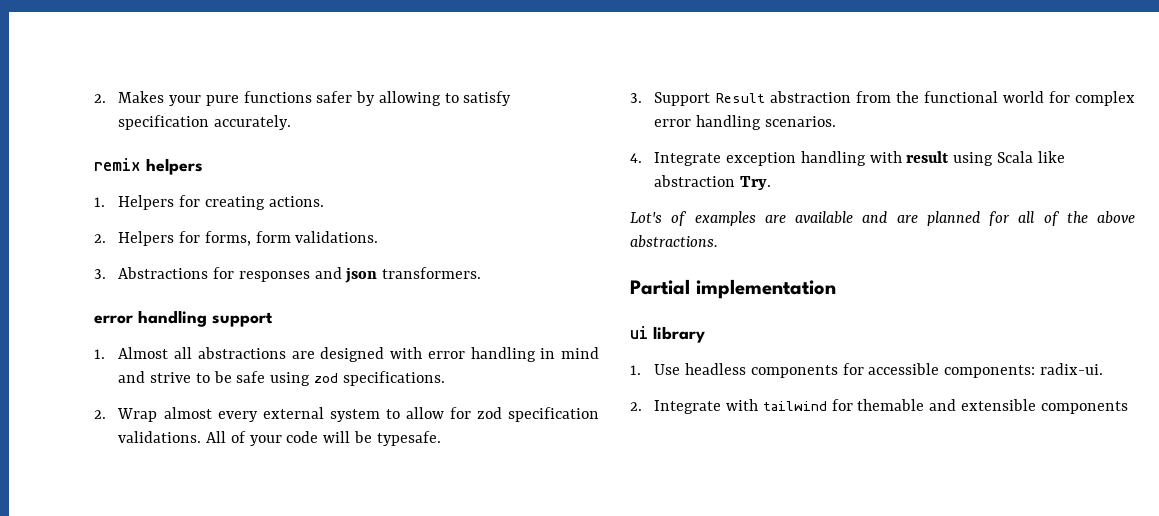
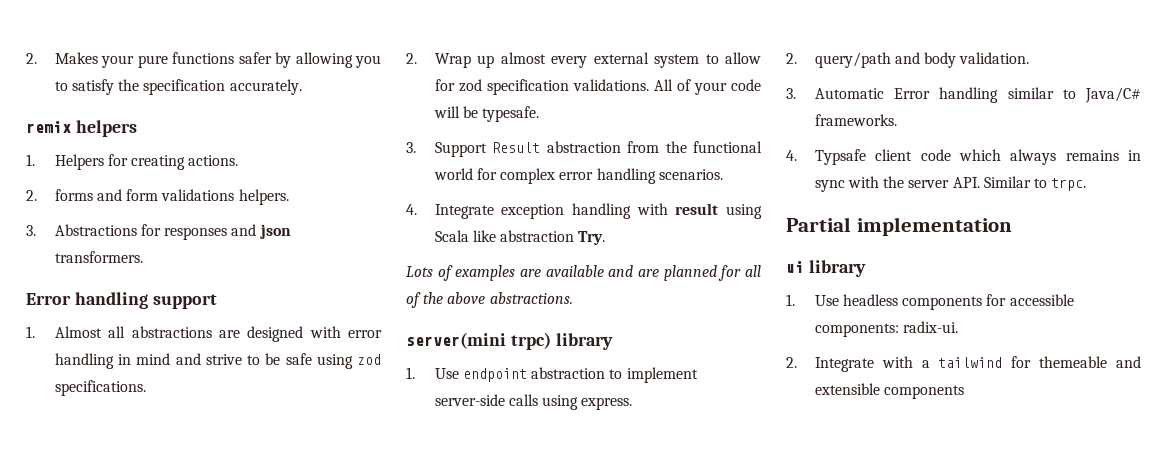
(441, 98) none -> [355,55,381,68] you
(512, 98) none -> [118,79,140,91] the
[118,231,379,246] Helpers for forms, form validations. -> [54,189,289,205] forms and form validations helpers.
[94,315,133,324] error -> [26,293,71,305] Error
(158, 415) none -> [477,55,495,68] up
[630,212,662,223] Lot's -> [406,266,433,277] Lots
(718, 241) none -> [406,332,613,350] [406,367,698,383] [434,394,633,410] [786,52,1030,68] [786,87,1141,103] [814,114,897,126] [786,149,1141,165] [814,176,1087,192] // server(mini trpc) library // 1. Use endpoint abstraction to implement server-side calls using express. // 2. query/path and body validation. // 3. Automatic Error handling similar to Java/C# frameworks. // 4. Typsafe client code which always remains in sync with the server API. Similar to trpc.
(759, 405) none -> [921,360,930,368] a
[857,399,925,411] themable -> [1039,356,1108,368] themeable

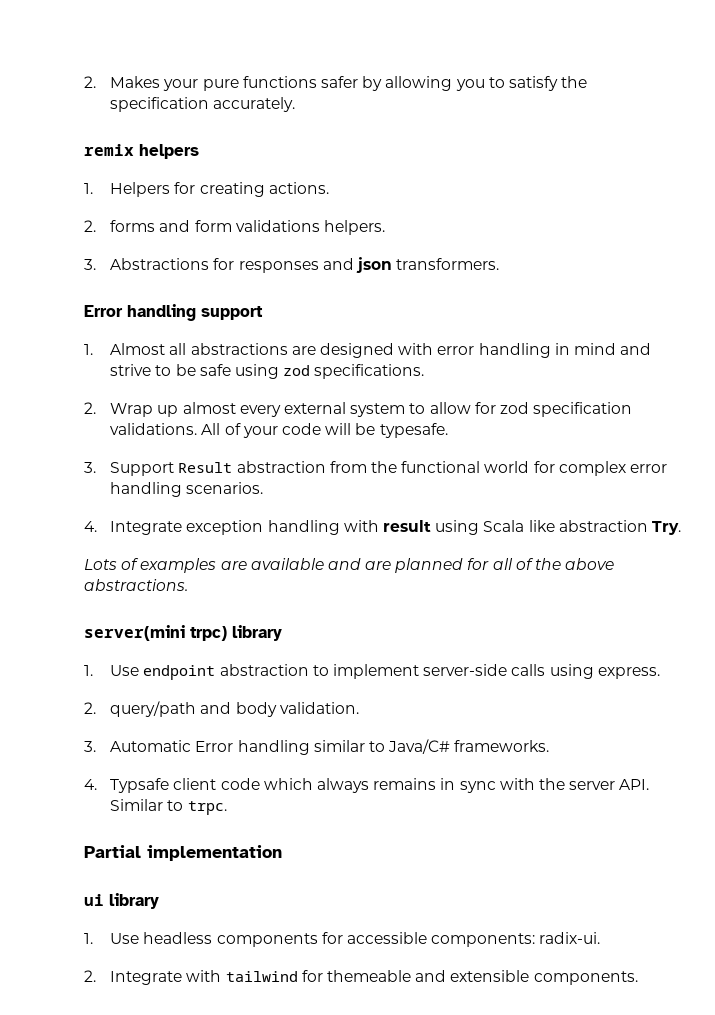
[921,360,930,368] a -> (222, 976) none
[883,385,964,399] components -> [533,971,638,985] components.

